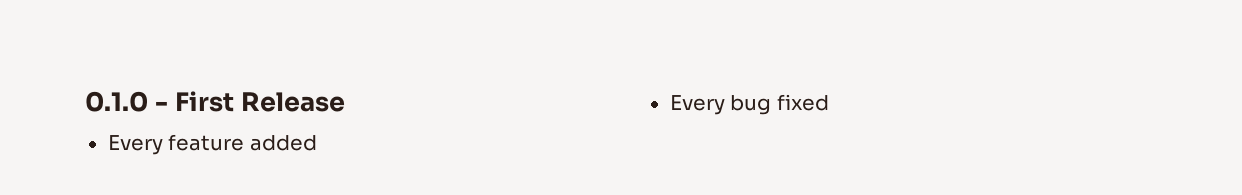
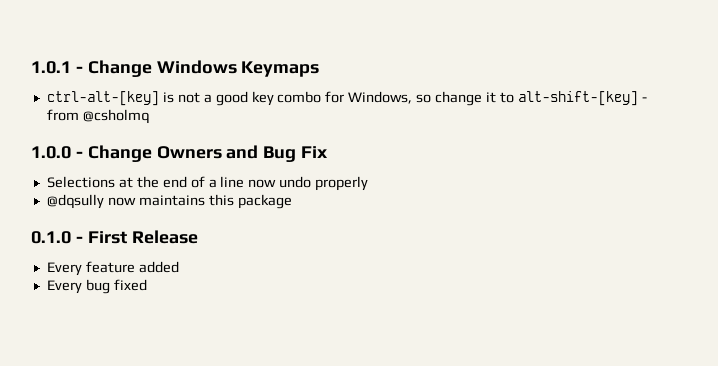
(85, 101) none -> [31,60,320,77] [46,91,647,106] [46,109,149,124] [31,145,329,162] [46,176,369,191] [46,194,292,209] 1.0.1 - Change Windows Keymaps // ctrl-alt-[key] is not a good key combo for Windows, so change it to alt-shift-[key] - from @csholmq // 1.0.0 - Change Owners and Bug Fix // Selections at the end of a line now undo properly // @dqsully now maintains this package //

